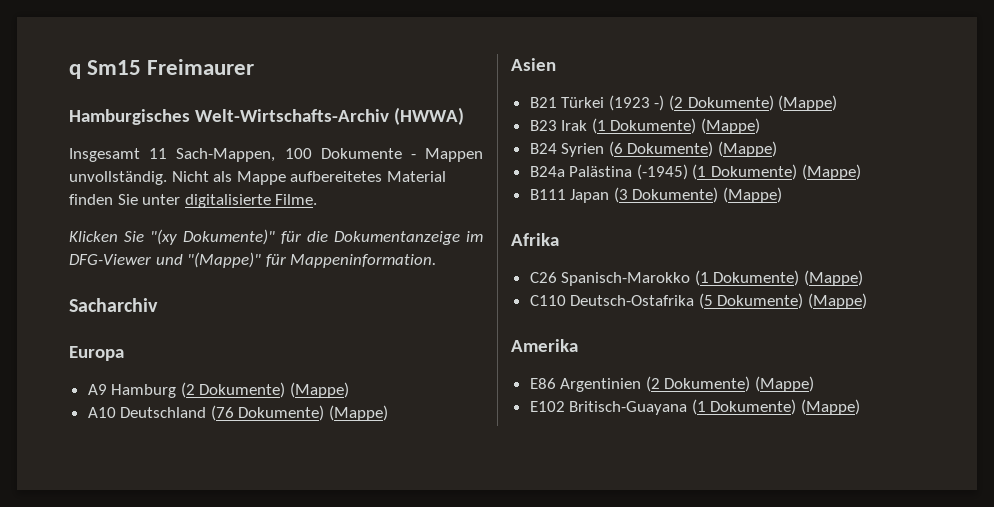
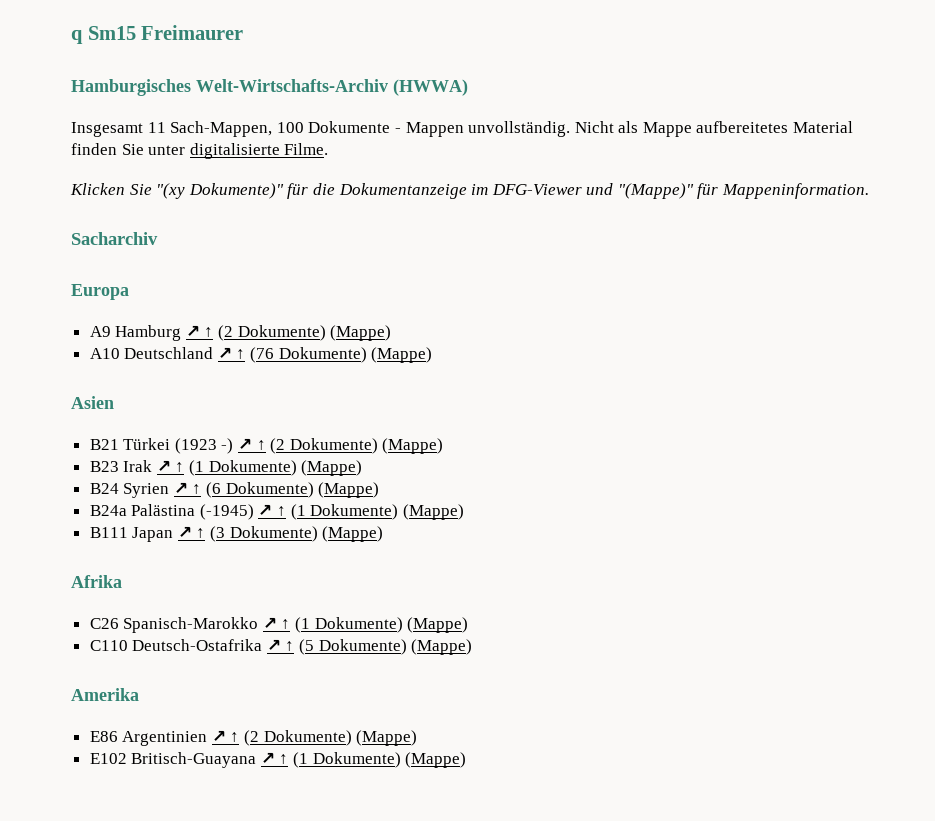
(177, 391) none -> [185,325,214,337] ↗ ↑
(207, 412) none -> [217,347,246,359] ↗ ↑
(665, 103) none -> [238,438,266,450] ↗ ↑
(588, 125) none -> [156,460,185,472] ↗ ↑
(605, 150) none -> [173,482,202,494] ↗ ↑
(688, 172) none -> [258,504,287,516] ↗ ↑
(610, 196) none -> [177,526,206,538] ↗ ↑
(691, 279) none -> [262,617,291,629] ↗ ↑
(695, 300) none -> [266,639,295,651] ↗ ↑
(642, 385) none -> [211,730,240,742] ↗ ↑
(688, 408) none -> [260,752,289,764] ↗ ↑

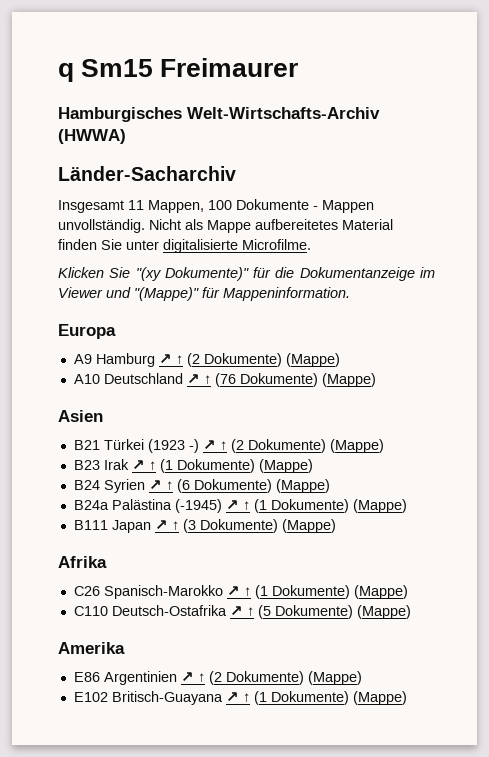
(468, 87) none -> [58,166,236,181] // Länder-Sacharchiv
[170,121,273,137] Sach-Mappen, -> [148,200,204,213] Mappen,
[284,143,329,155] Filme. -> [242,239,311,250] Microfilme.
[491,184,582,195] DFG-Viewer -> [58,287,103,298] Viewer
[71,232,158,245] // Sacharchiv -> (350, 294) none

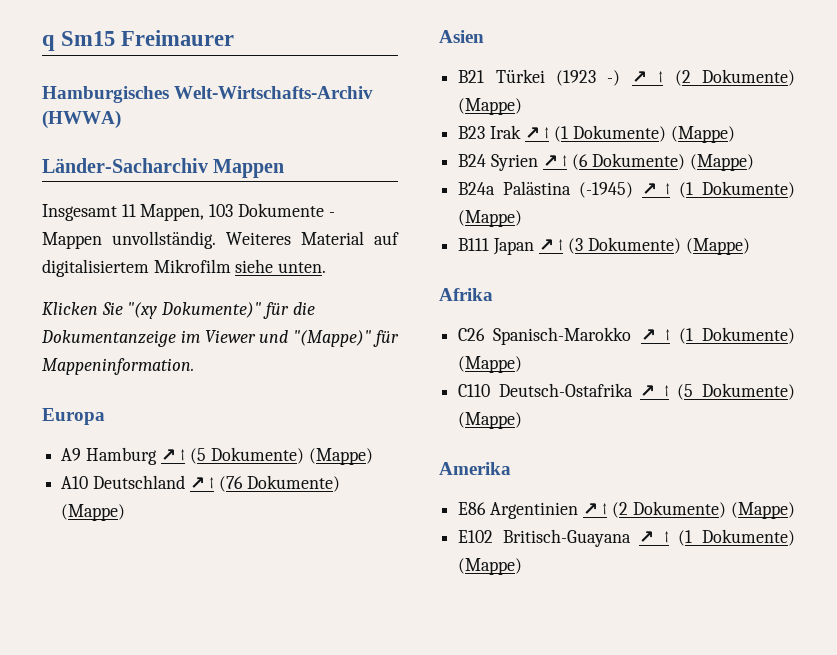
(236, 173) none -> [213,159,285,178] Mappen
[208,200,232,210] 100 -> [209,204,234,217] 103
[149,219,393,233] [58,239,311,253] Nicht als Mappe aufbereitetes Material finden Sie unter digitalisierte Microfilme. -> [226,231,399,245] [42,259,327,277] Weiteres Material auf digitalisiertem Mikrofilm siehe unten.
[186,353,200,367] (2 -> [190,448,207,464] (5

